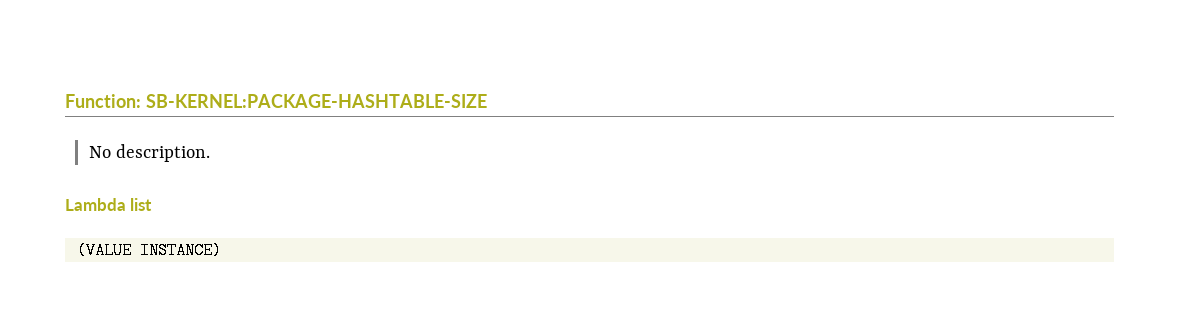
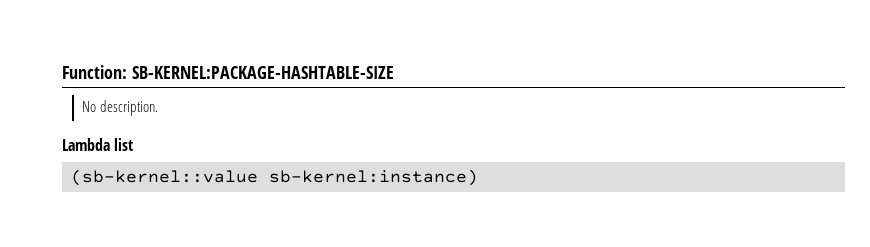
[76,242,222,259] (VALUE INSTANCE) -> [71,169,478,186] (sb-kernel::value sb-kernel:instance)

